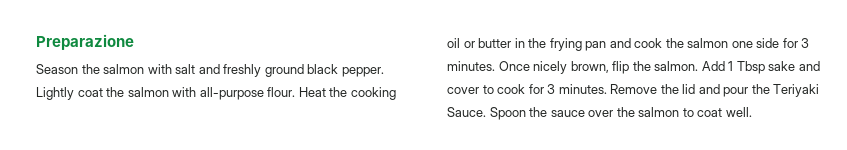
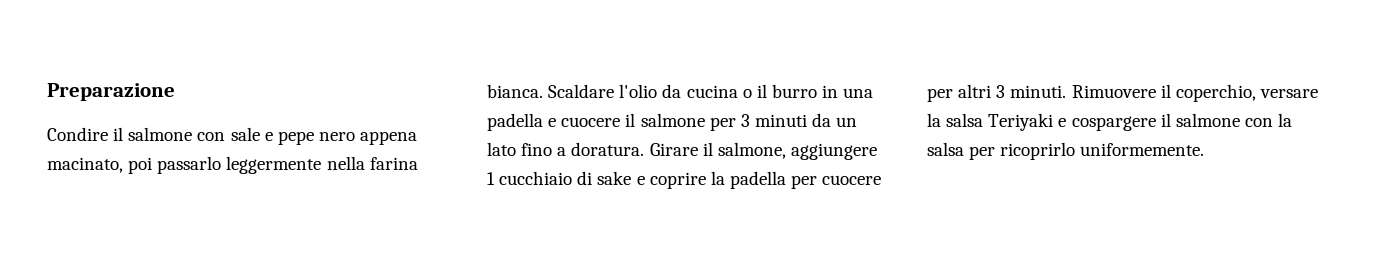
[36,64,384,77] [36,87,396,100] [447,38,810,51] [447,61,820,74] [447,84,820,97] [447,107,752,120] Season the salmon with salt and freshly ground black pepper. Lightly coat the salmon with all-purpose flour. Heat the cooking oil or butter in the frying pan and cook the salmon one side for 3 minutes. Once nicely brown, flip the salmon. Add 1 Tbsp sake and cover to cook for 3 minutes. Remove the lid and pour the Teriyaki Sauce. Spoon the sauce over the salmon to coat well. -> [47,127,418,145] [47,156,418,174] [487,84,874,98] [487,113,858,131] [487,142,877,160] [487,171,882,189] [927,84,1318,102] [927,113,1293,131] [927,142,1205,160] Condire il salmone con sale e pepe nero appena macinato, poi passarlo leggermente nella farina bianca. Scaldare l'olio da cucina o il burro in una padella e cuocere il salmone per 3 minuti da un lato fino a doratura. Girare il salmone, aggiungere 1 cucchiaio di sake e coprire la padella per cuocere per altri 3 minuti. Rimuovere il coperchio, versare la salsa Teriyaki e cospargere il salmone con la salsa per ricoprirlo uniformemente.

